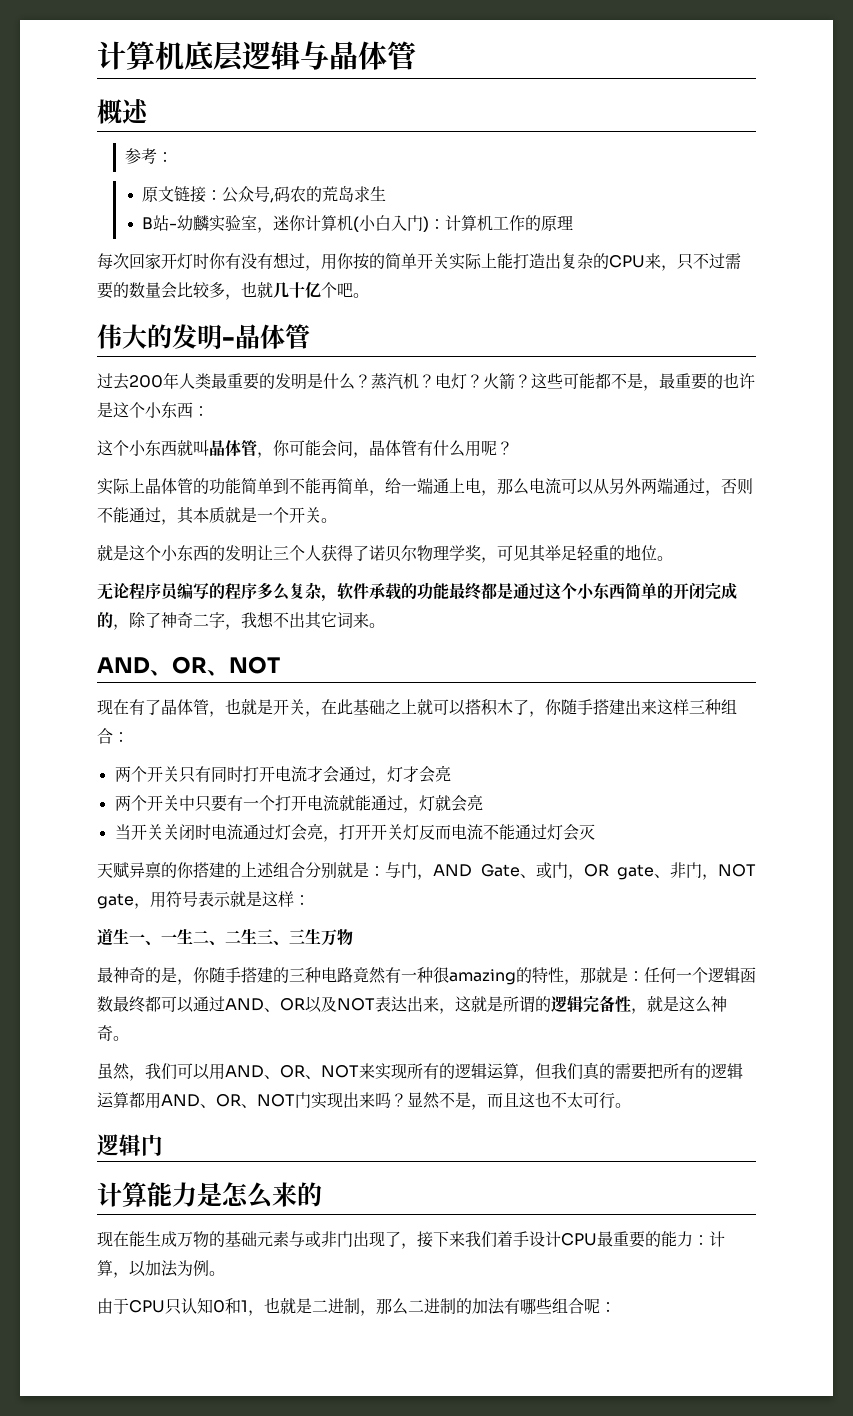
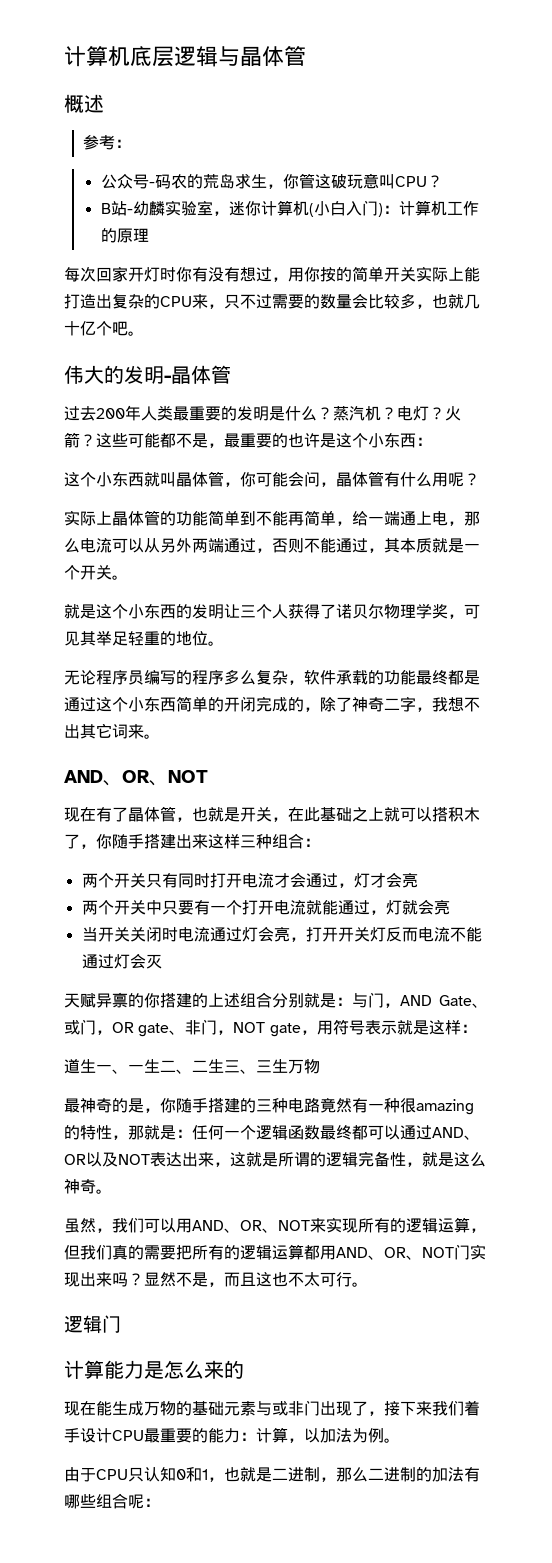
[142,186,275,203] 原文链接：公众号, -> [100,174,155,189] 公众号-
(387, 193) none -> [266,173,443,189] ，你管这破玩意叫CPU？

